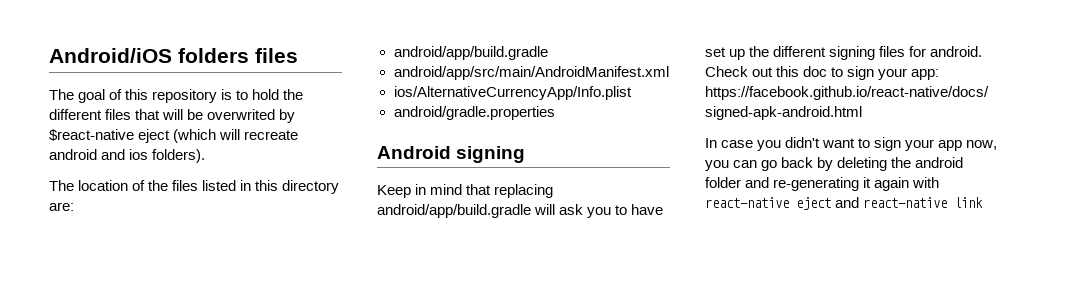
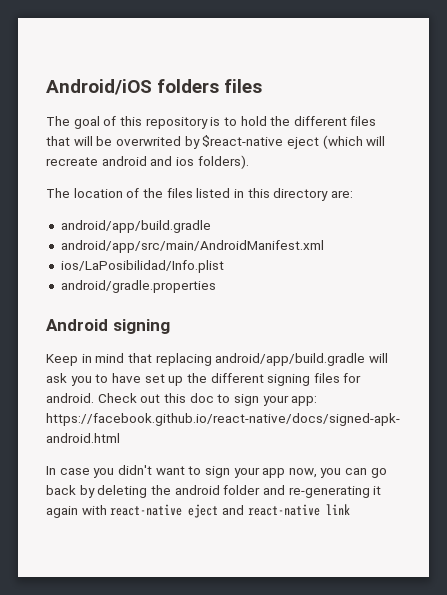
[393,86,632,100] ios/AlternativeCurrencyApp/Info.plist -> [60,260,224,273] ios/LaPosibilidad/Info.plist

